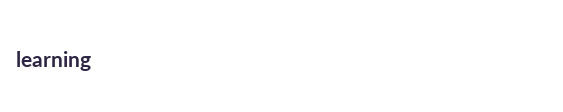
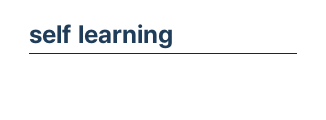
(16, 61) none -> [29,24,71,44] self

